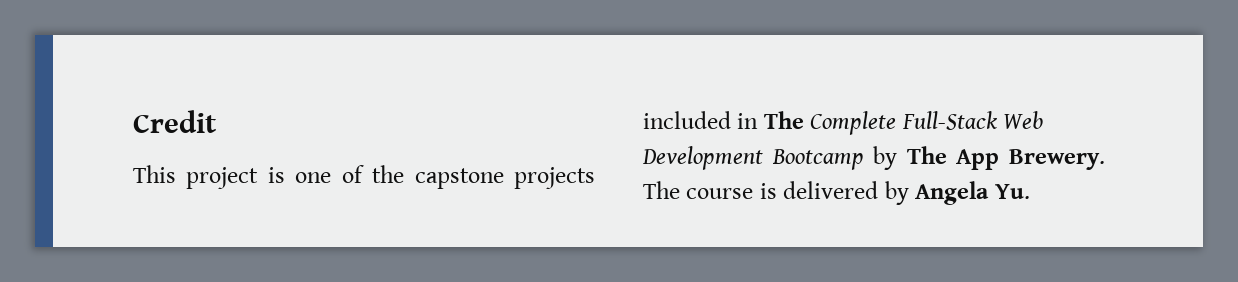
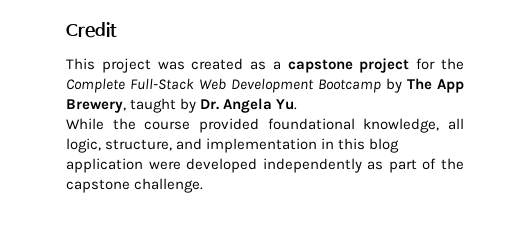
[267,165,595,189] [643,111,804,129] is one of the capstone projects included in The -> [157,58,464,73] was created as a capstone project for the
[1009,149,1105,170] [643,181,1030,205] Brewery. The course is delivered by Angela Yu. -> [66,98,298,113] [66,118,464,133] [66,138,400,153] [66,158,464,173] [66,178,204,193] Brewery, taught by Dr. Angela Yu. // While the course provided foundational knowledge, all logic, structure, and implementation in this blog application were developed independently as part of the capstone challenge.

